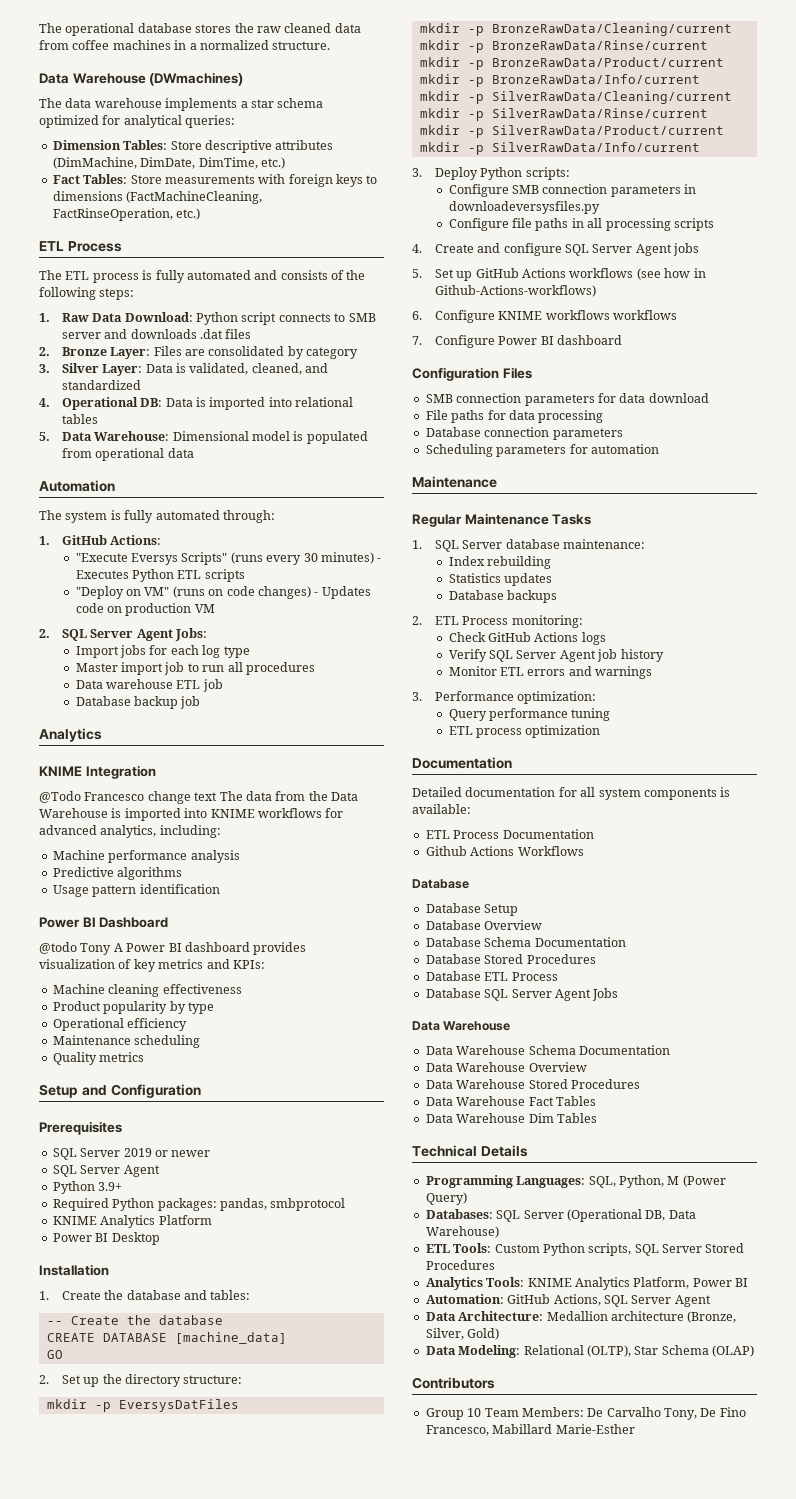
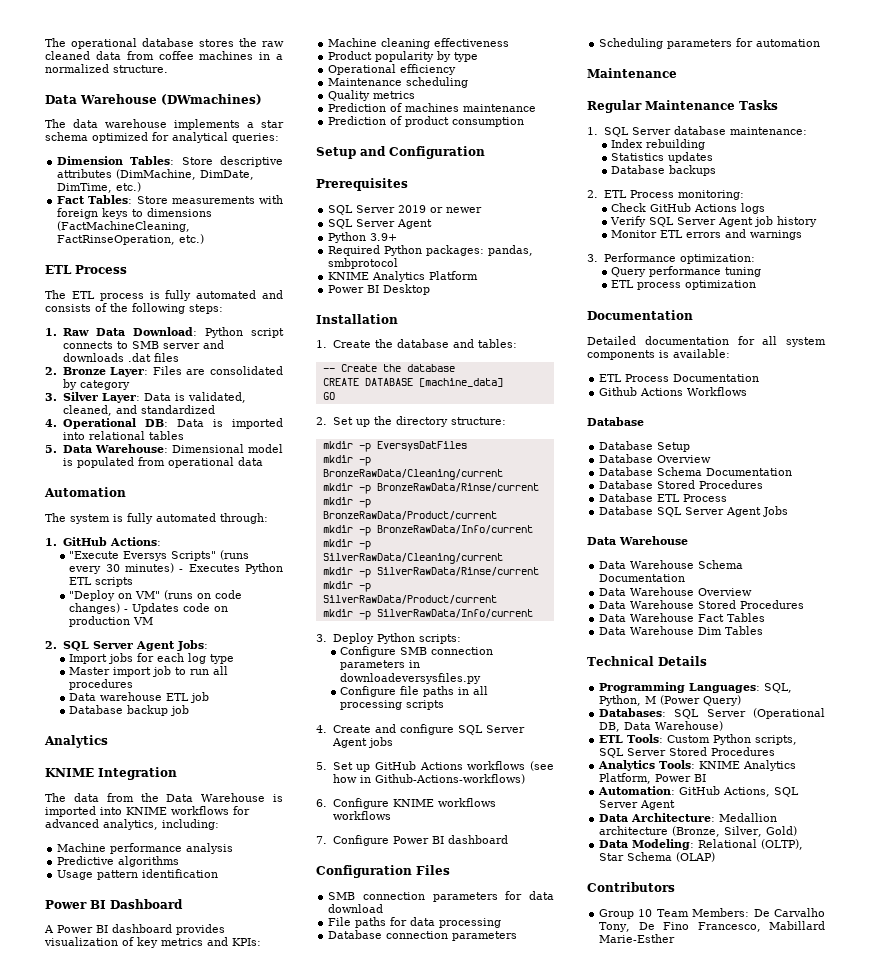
[39,791,218,804] @Todo Francesco change text -> (177, 773) none
[39,942,112,955] @todo Tony -> (183, 904) none
(145, 1057) none -> [328,103,537,112] [328,116,525,127] // Prediction of machines maintenance // Prediction of product consumption

